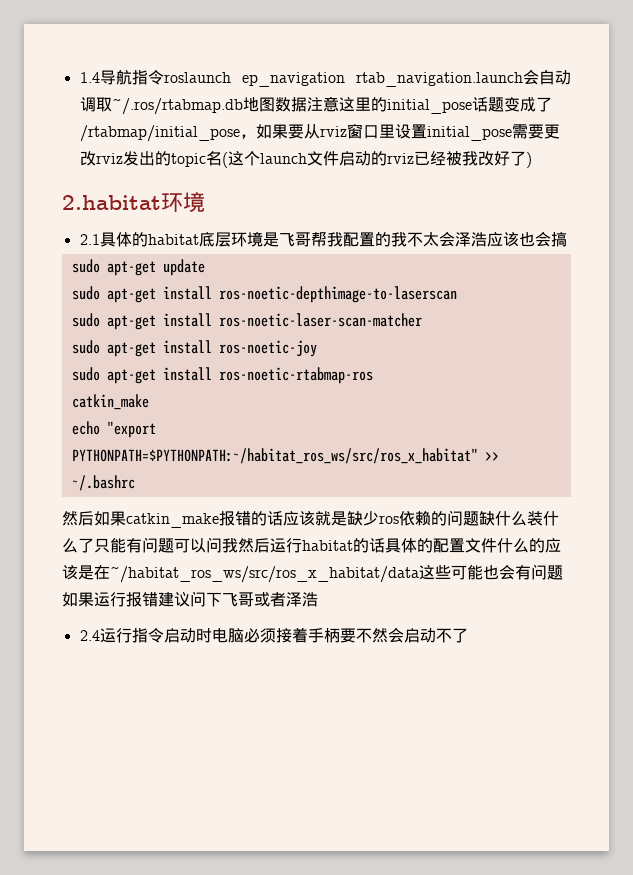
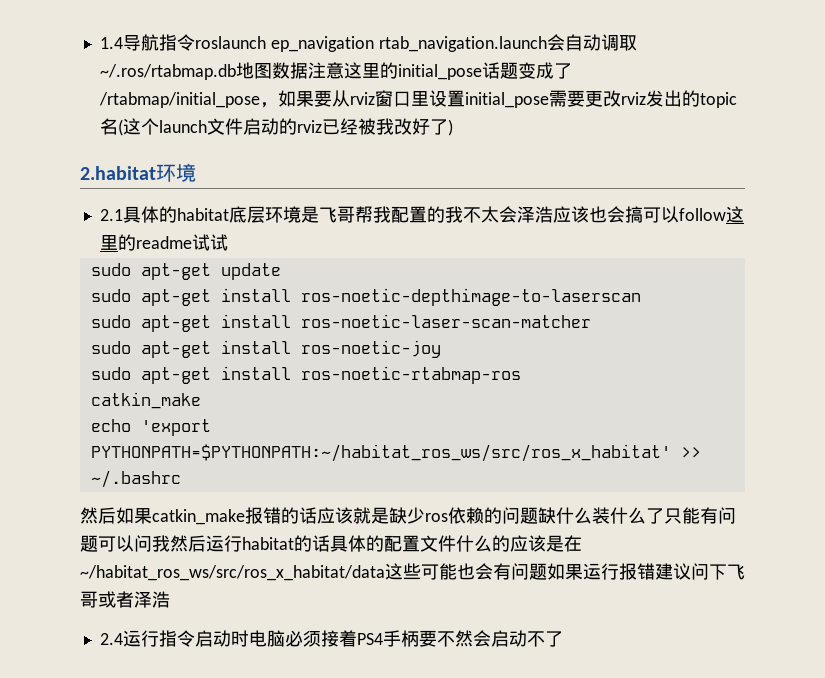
(567, 239) none -> [642,206,744,223] [99,234,228,251] 可以follow这里的readme试试
[106,421,156,438] [71,448,478,464] "export PYTHONPATH=$PYTHONPATH:~/habitat_ros_ws/src/ros_x_habitat" -> [140,419,211,436] [90,444,671,462] 'export PYTHONPATH=$PYTHONPATH:~/habitat_ros_ws/src/ros_x_habitat'
(308, 635) none -> [356,633,383,645] PS4

